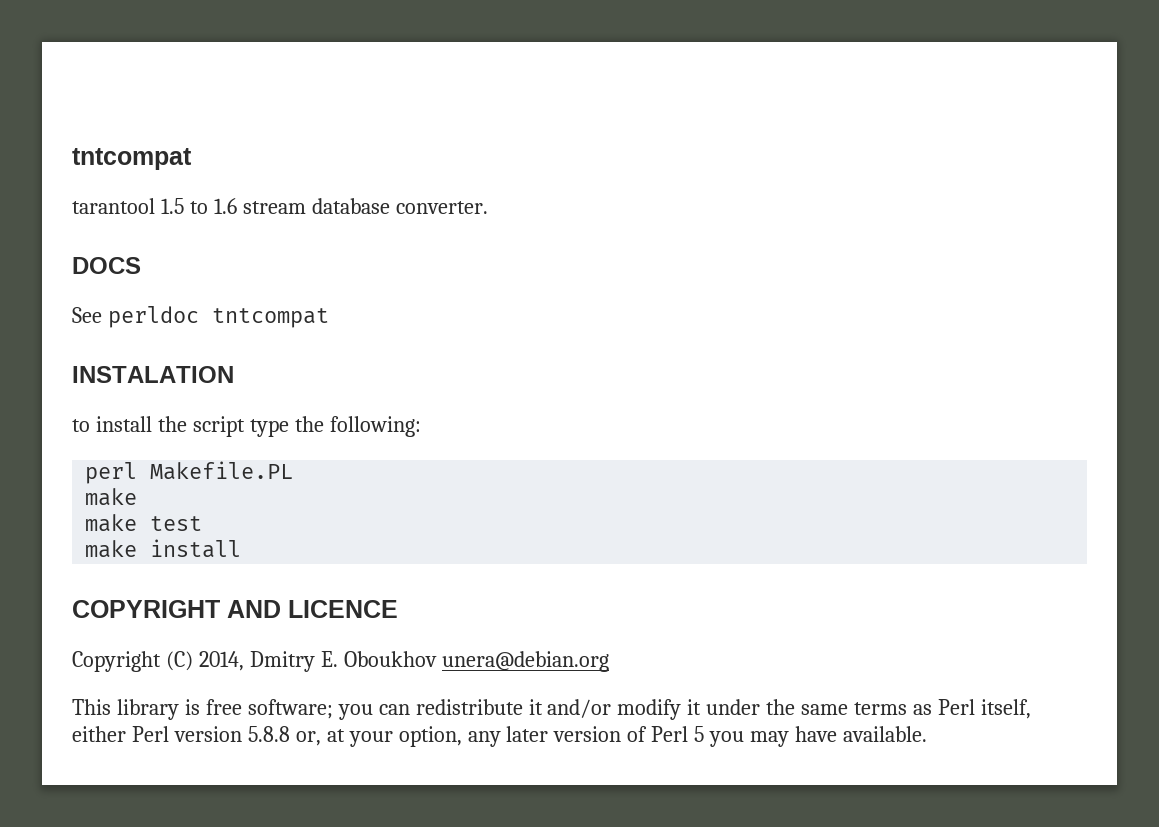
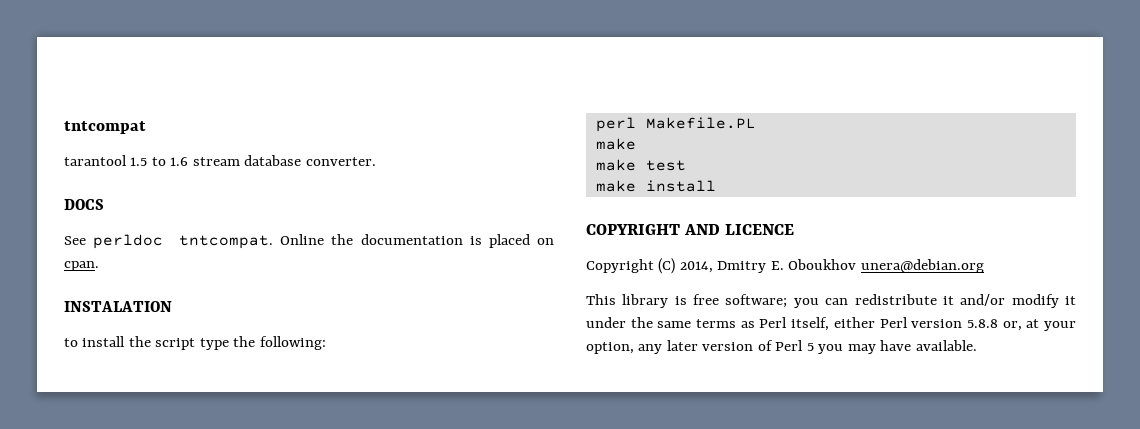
[211,308,329,328] tntcompat -> [179,234,554,249] [64,261,99,271] tntcompat. Online the documentation is placed on cpan.

